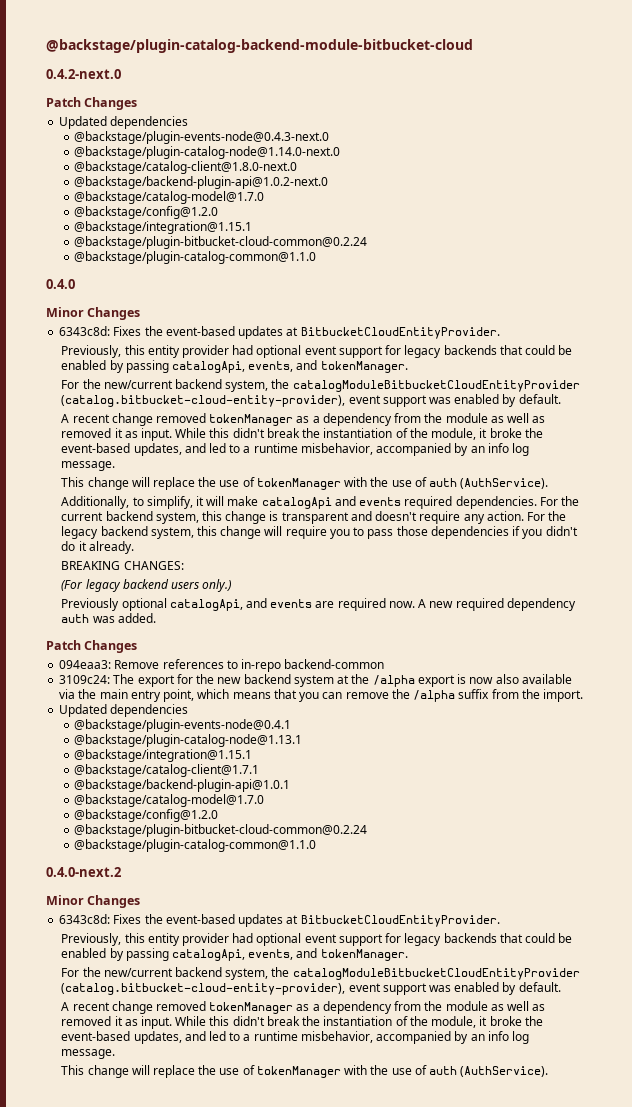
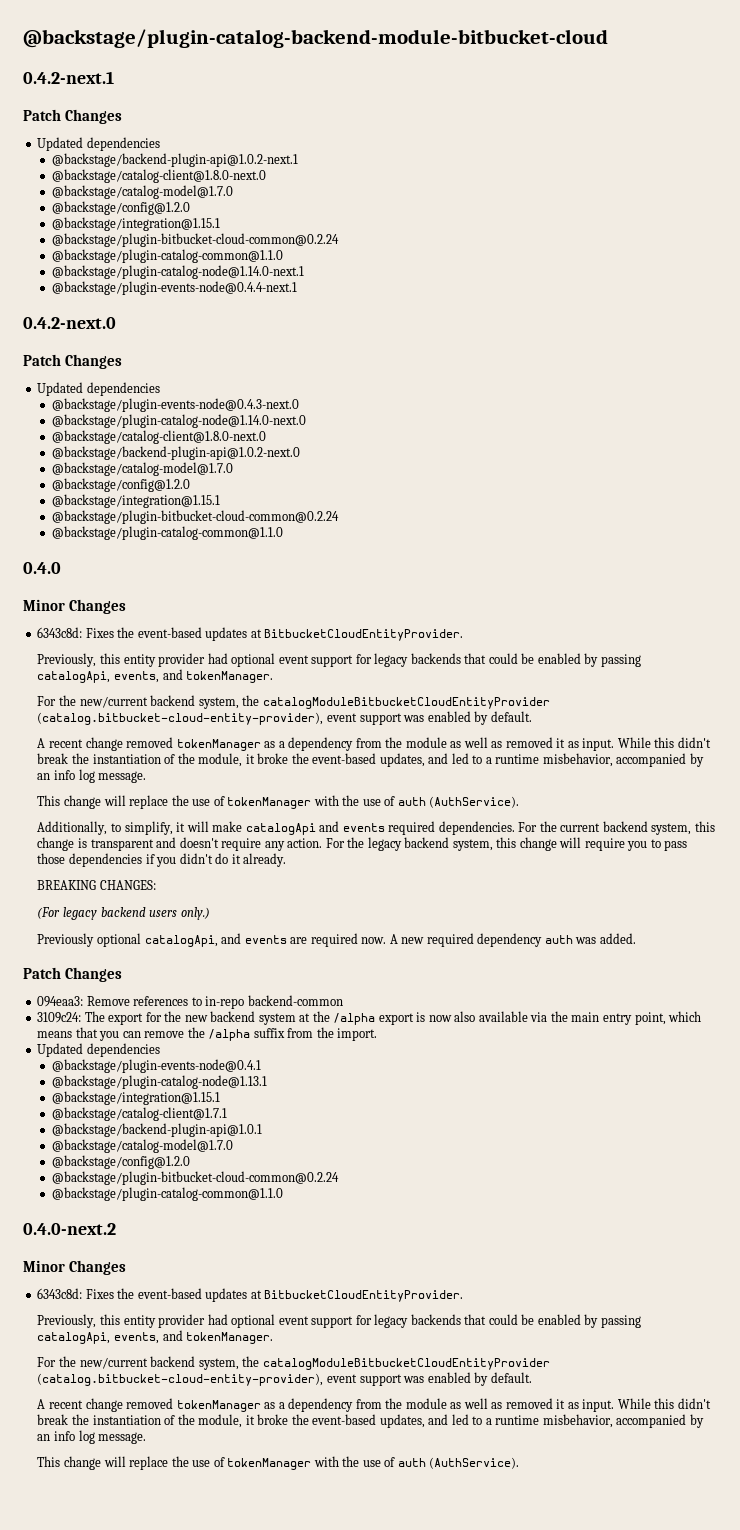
(473, 46) none -> [23,71,114,84] [23,109,123,124] [37,137,160,151] [51,153,298,167] [51,169,266,183] [51,185,233,199] [51,201,190,215] [51,217,220,231] [51,233,339,247] [51,249,283,263] [51,265,304,279] [51,281,297,295] // 0.4.2-next.1 // Patch Changes // Updated dependencies // @backstage/backend-plugin-api@1.0.2-next.1 // @backstage/catalog-client@1.8.0-next.0 // @backstage/catalog-model@1.7.0 // @backstage/config@1.2.0 // @backstage/integration@1.15.1 // @backstage/plugin-bitbucket-cloud-common@0.2.24 // @backstage/plugin-catalog-common@1.1.0 // @backstage/plugin-catalog-node@1.14.0-next.1 // @backstage/plugin-events-node@0.4.4-next.1

